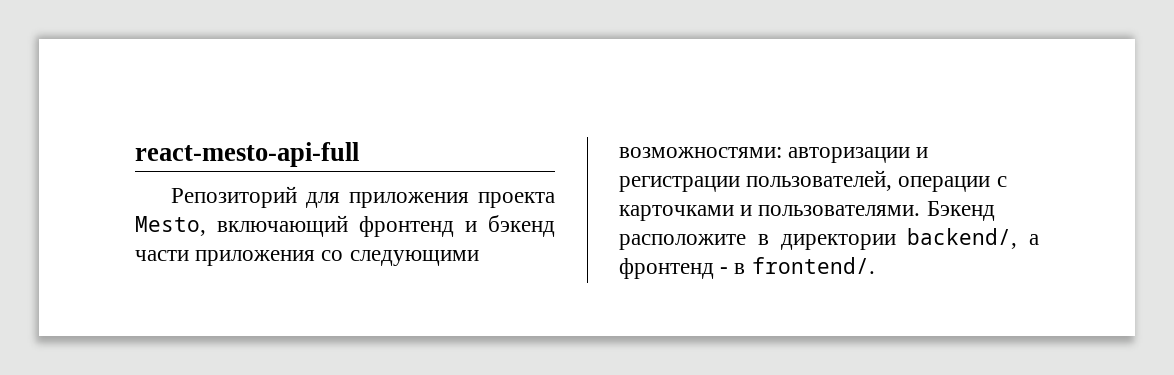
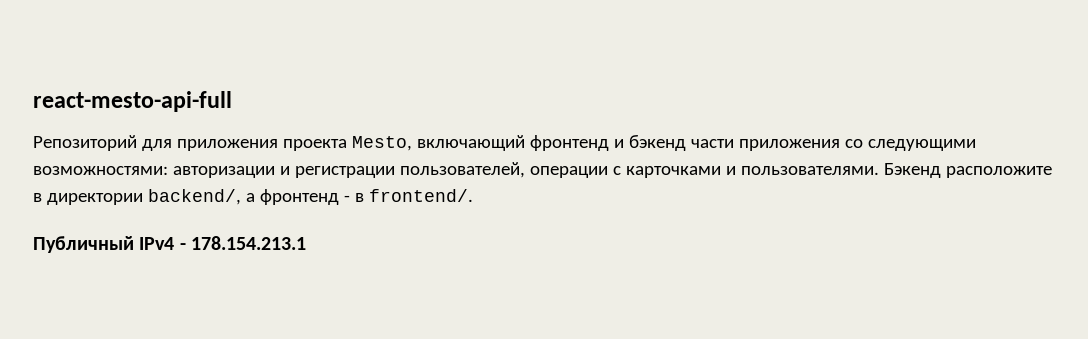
(875, 265) none -> [33,236,307,253] // Публичный IPv4 - 178.154.213.1

